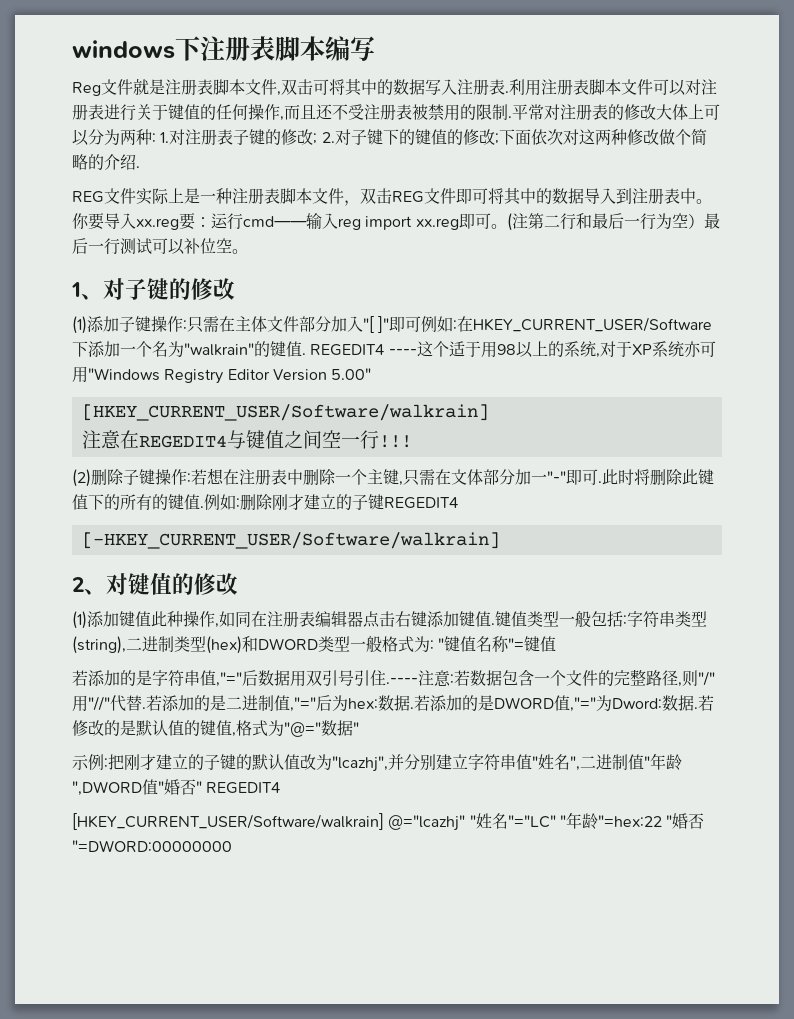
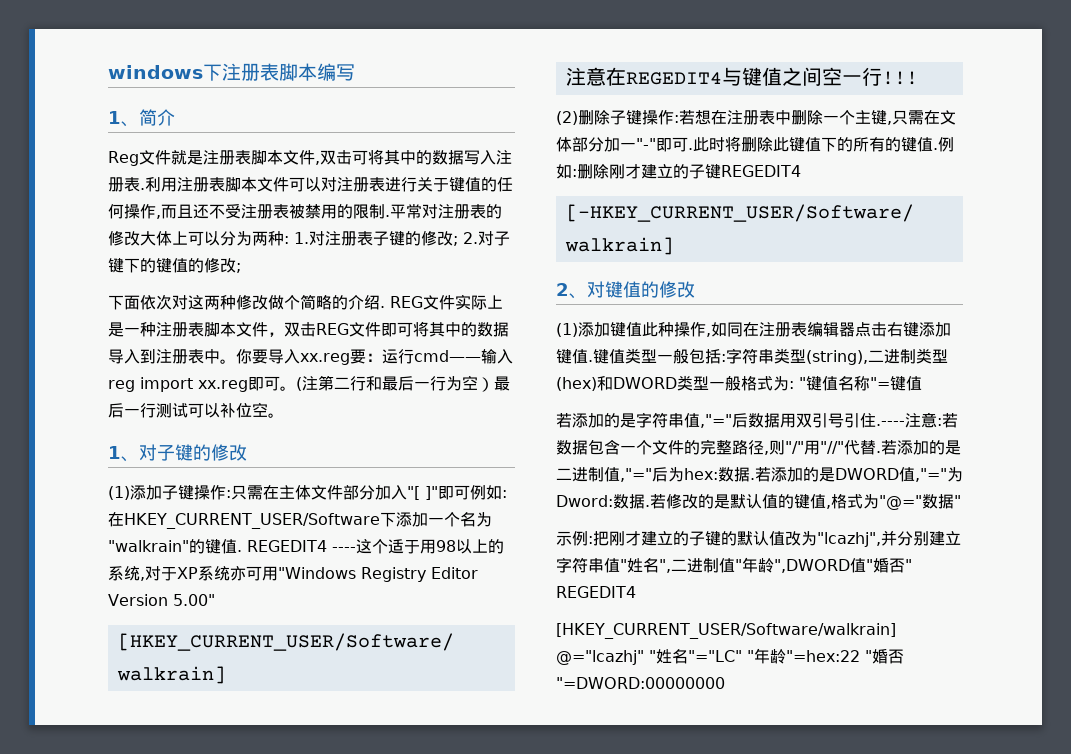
(375, 48) none -> [108,109,175,127] // 1、简介
(499, 138) none -> (241, 268) //
(140, 167) // -> (385, 307) none

